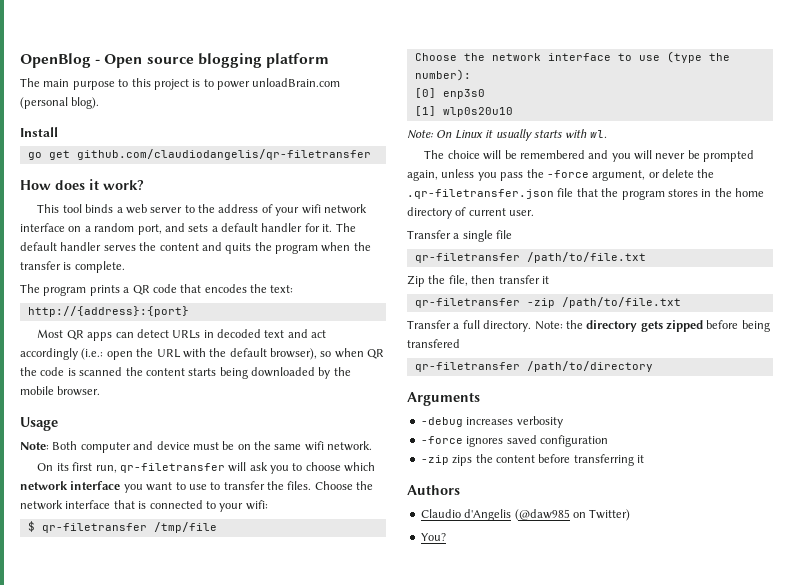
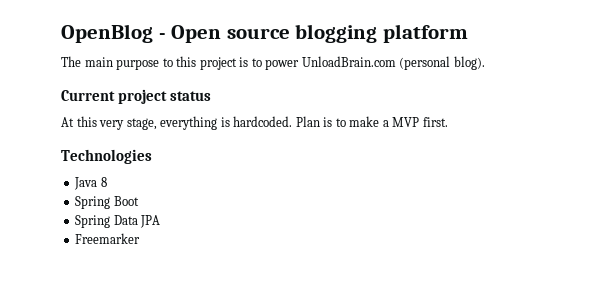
[252,78,341,87] unloadBrain.com -> [301,56,396,67] UnloadBrain.com
[20,127,58,137] [27,149,371,160] [20,179,144,191] [37,204,367,216] [20,223,356,235] [20,242,371,254] [20,261,125,273] [20,284,294,296] [27,306,189,317] [37,329,327,341] [20,348,385,360] [20,367,351,379] [20,386,101,396] [20,417,58,431] [20,441,373,453] [37,462,376,474] [20,481,374,493] [20,500,268,512] [27,521,217,533] [414,51,730,63] [414,69,471,81] [414,88,485,99] [414,106,513,117] [407,129,607,141] [424,150,755,162] [407,169,715,181] [407,188,764,200] [407,207,535,219] [407,230,513,242] [414,252,646,263] [407,275,549,287] [414,297,681,308] [407,320,770,332] [407,339,460,348] [414,361,653,372] [407,392,480,406] [420,416,563,428] [420,435,608,447] [420,454,644,466] [407,485,460,495] [420,509,631,521] [420,533,446,541] Install // go get github.com/claudiodangelis/qr-filetransfer // How does it work? // This tool binds a web server to the address of your wifi network interface on a random port, and sets a default handler for it. The default handler serves the content and quits the program when the transfer is complete. // The program prints a QR code that encodes the text: // http://{address}:{port} // Most QR apps can detect URLs in decoded text and act accordingly (i.e.: open the URL with the default browser), so when QR the code is scanned the content starts being downloaded by the mobile browser. // Usage // Note: Both computer and device must be on the same wifi network. // On its first run, qr-filetransfer will ask you to choose which network interface you want to use to transfer the files. Choose the network interface that is connected to your wifi: // $ qr-filetransfer /tmp/file // Choose the network interface to use (type the number): // [0] enp3s0 // [1] wlp0s20u10 // Note: On Linux it usually starts with wl. // The choice will be remembered and you will never be prompted again, unless you pass the -force argument, or delete the .qr-filetransfer.json file that the program stores in the home directory of current user. // Transfer a single file // qr-filetransfer /path/to/file.txt // Zip the file, then transfer it // qr-filetransfer -zip /path/to/file.txt // Transfer a full directory. Note: the directory gets zipped before being transfered // qr-filetransfer /path/to/directory // Arguments // -debug increases verbosity // -force ignores saved configuration // -zip zips the content before transferring it // Authors // Claudio d'Angelis (@daw985 on Twitter) // You? -> [61,89,212,104] [61,116,448,130] [61,149,152,164] [74,177,107,190] [75,196,139,209] [75,215,161,228] [75,233,141,244] Current project status // At this very stage, everything is hardcoded. Plan is to make a MVP first. // Technologies // Java 8 // Spring Boot // Spring Data JPA // Freemarker

